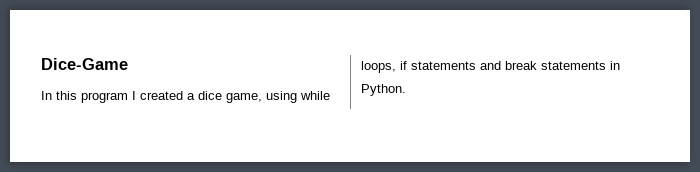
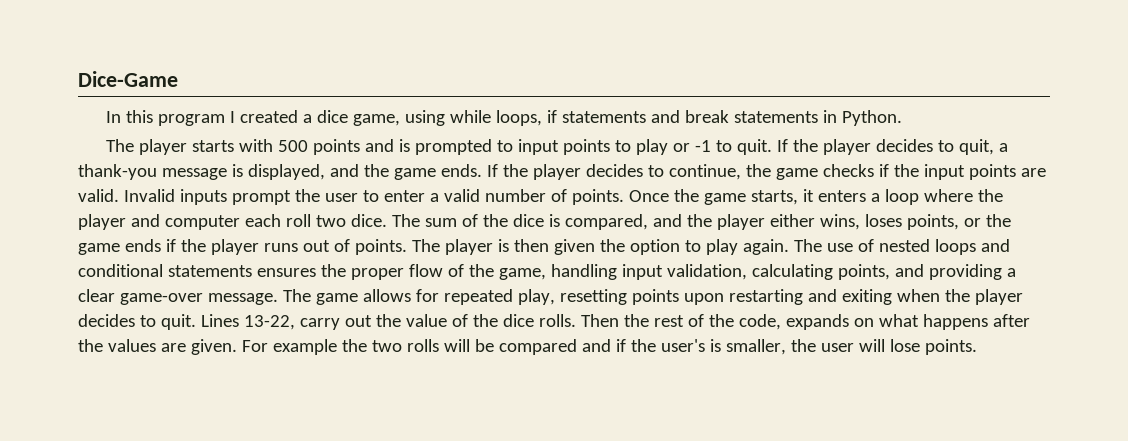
(406, 90) none -> [106,139,1008,155] [78,164,1046,180] [78,189,1003,205] [78,214,1011,230] [78,239,1010,255] [78,264,1016,280] [78,289,1023,305] [78,314,1030,330] [78,339,977,355] // The player starts with 500 points and is prompted to input points to play or -1 to quit. If the player decides to quit, a thank-you message is displayed, and the game ends. If the player decides to continue, the game checks if the input points are valid. Invalid inputs prompt the user to enter a valid number of points. Once the game starts, it enters a loop where the player and computer each roll two dice. The sum of the dice is compared, and the player either wins, loses points, or the game ends if the player runs out of points. The player is then given the option to play again. The use of nested loops and conditional statements ensures the proper flow of the game, handling input validation, calculating points, and providing a clear game-over message. The game allows for repeated play, resetting points upon restarting and exiting when the player decides to quit. Lines 13-22, carry out the value of the dice rolls. Then the rest of the code, expands on what happens after the values are given. For example the two rolls will be compared and if the user's is smaller, the user will lose points.

